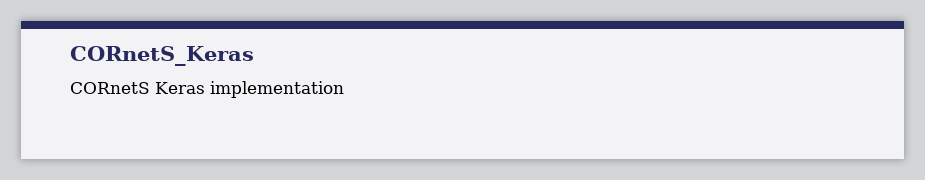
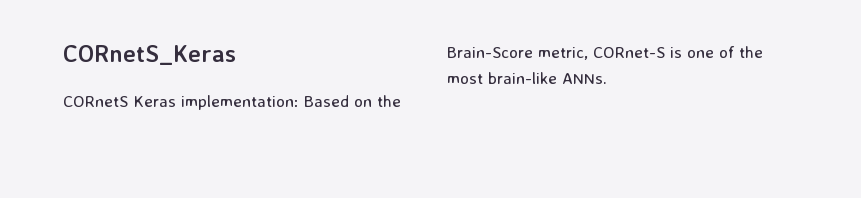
[210,81,344,98] implementation -> [181,95,401,110] [447,46,763,60] [447,72,607,84] implementation: Based on the Brain-Score metric, CORnet-S is one of the most brain-like ANNs.

